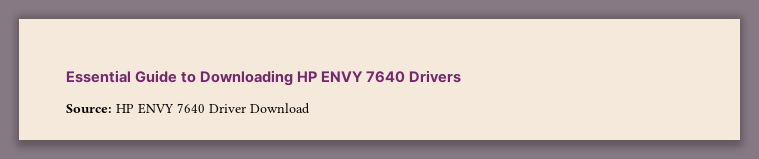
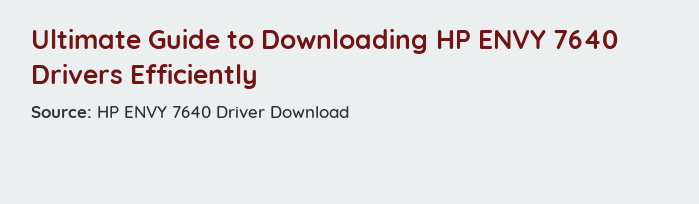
[66,70,131,83] Essential -> [31,28,141,49] Ultimate
(462, 76) none -> [130,63,259,89] Efficiently

